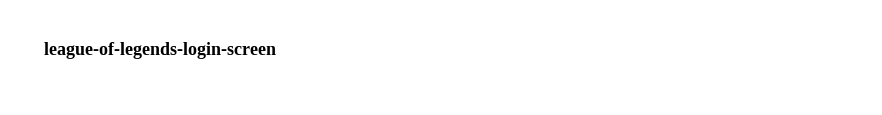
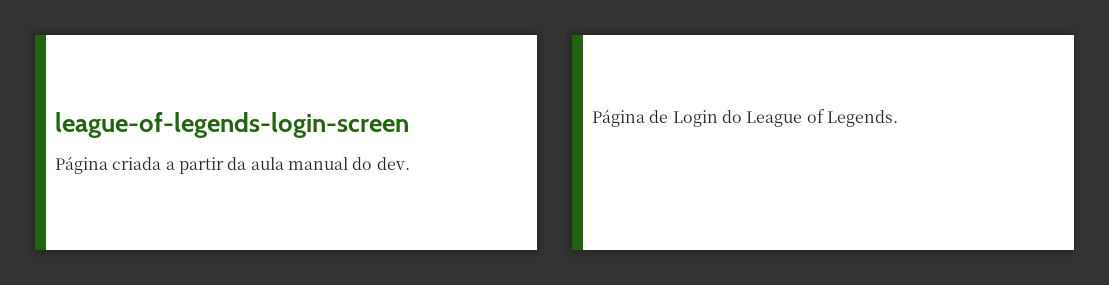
(276, 50) none -> [55,156,410,174] [592,109,898,127] // Página criada a partir da aula manual do dev. // Página de Login do League of Legends.

